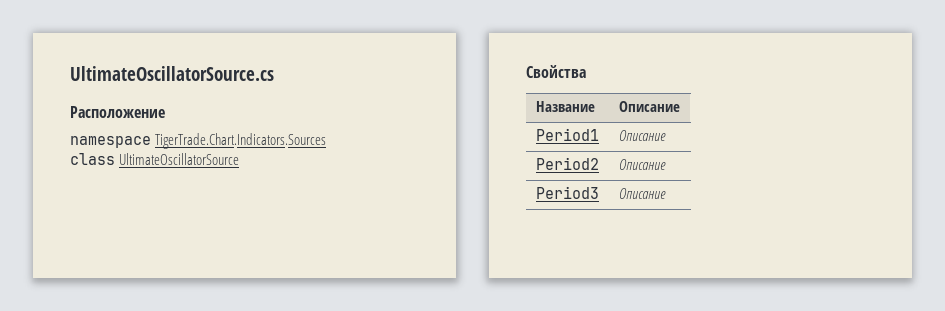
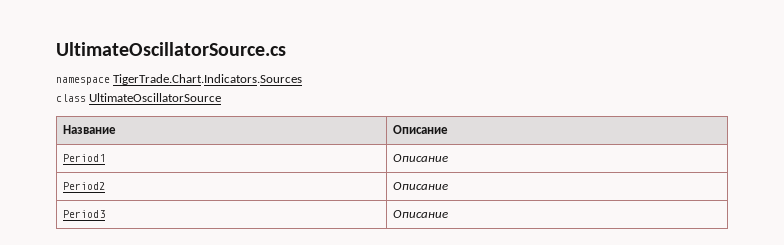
[70,106,165,118] // Расположение -> (286, 49) none
[526,65,586,78] // Свойства -> (222, 97) none

